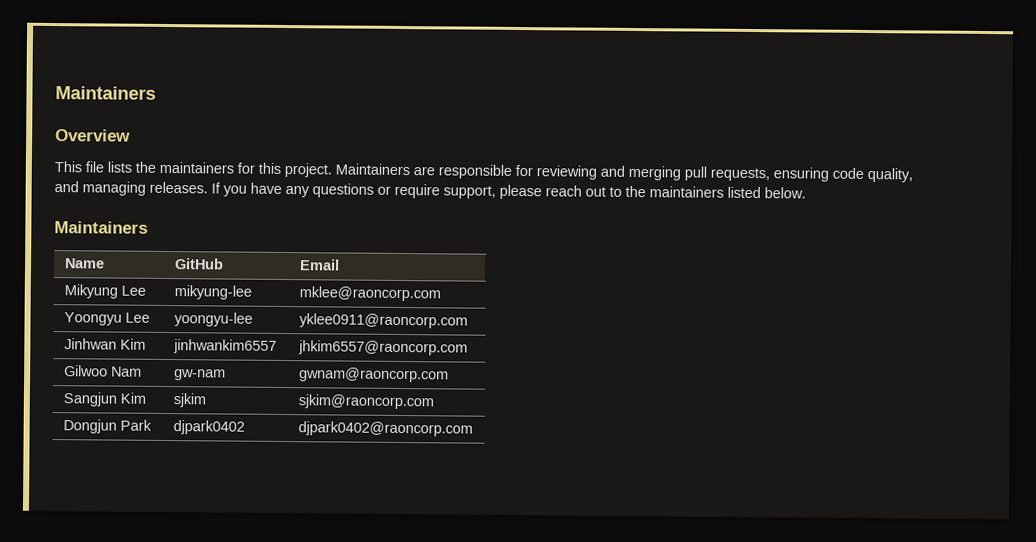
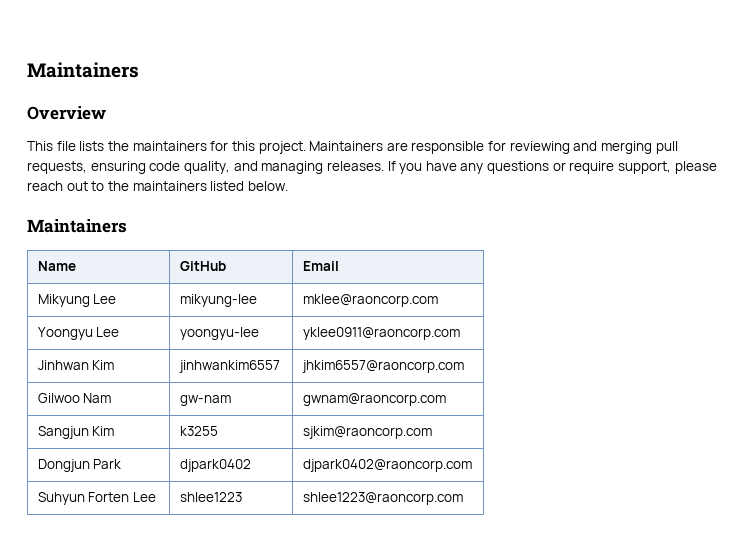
[172,393,206,408] sjkim -> [179,426,218,436] k3255
(473, 429) none -> [37,492,156,505] [179,492,242,502] [302,492,463,505] // Suhyun Forten Lee | shlee1223 | shlee1223@raoncorp.com

